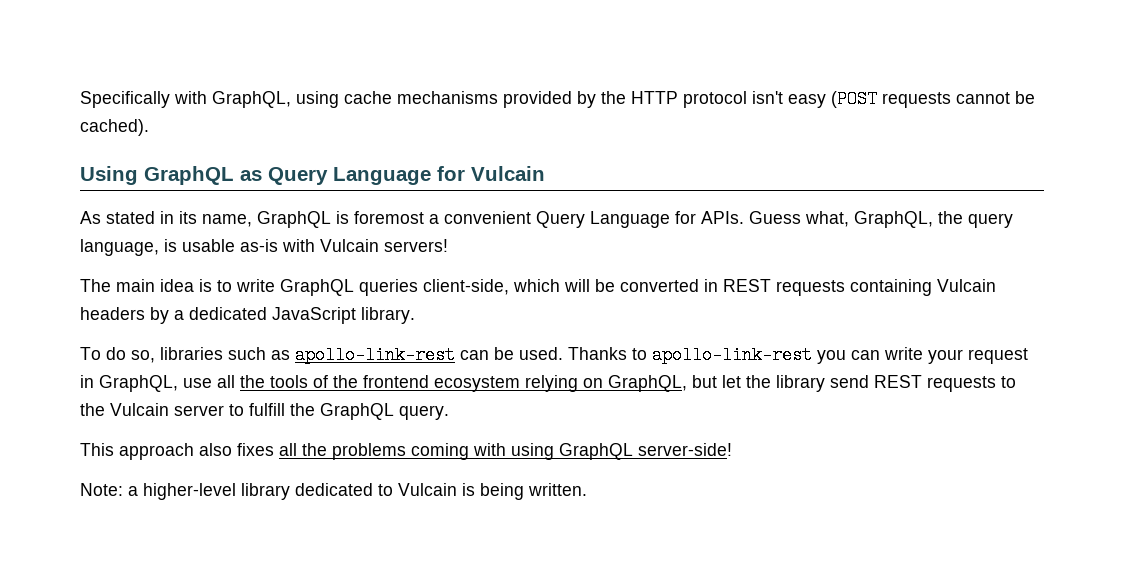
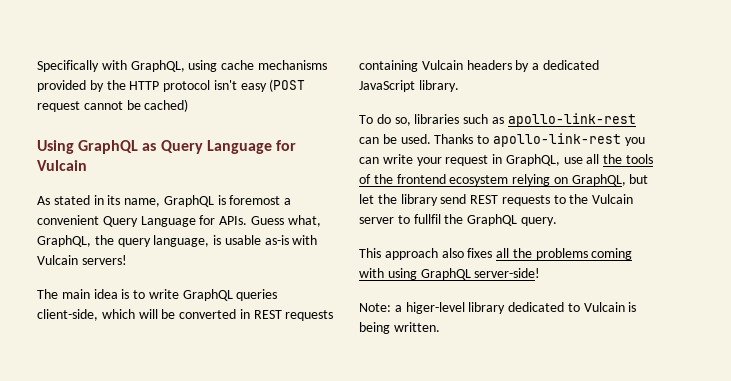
[882,92,951,108] requests -> [37,101,80,112] request
[80,119,149,136] cached). -> [144,99,189,112] cached)
[249,403,285,416] fulfill -> [413,214,441,224] fullfil
[143,483,236,500] higher-level -> [405,302,465,314] higer-level

